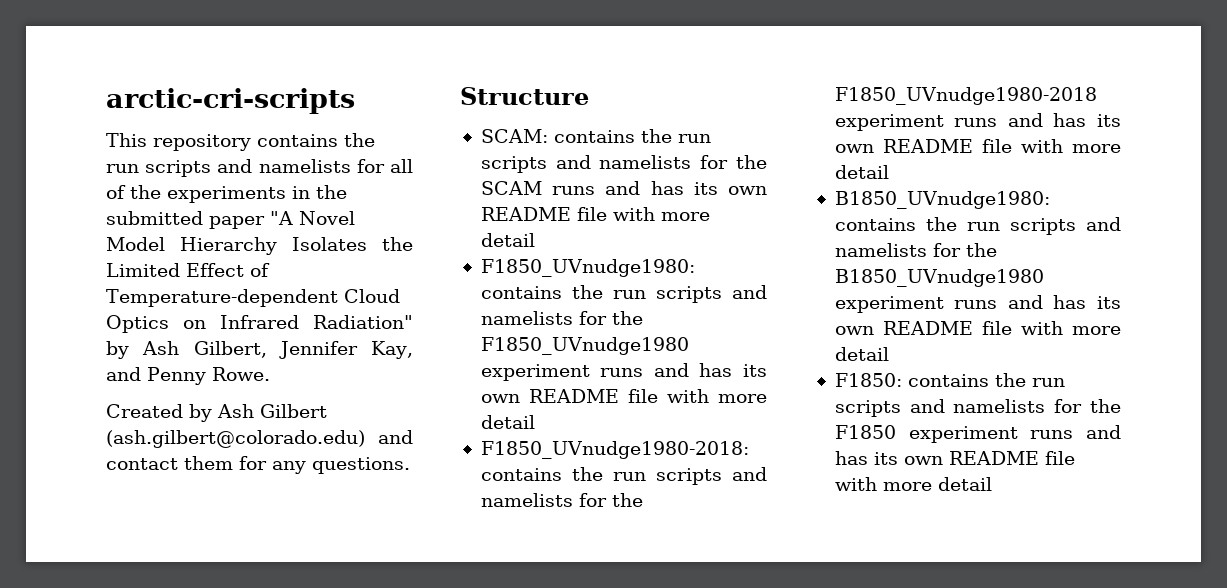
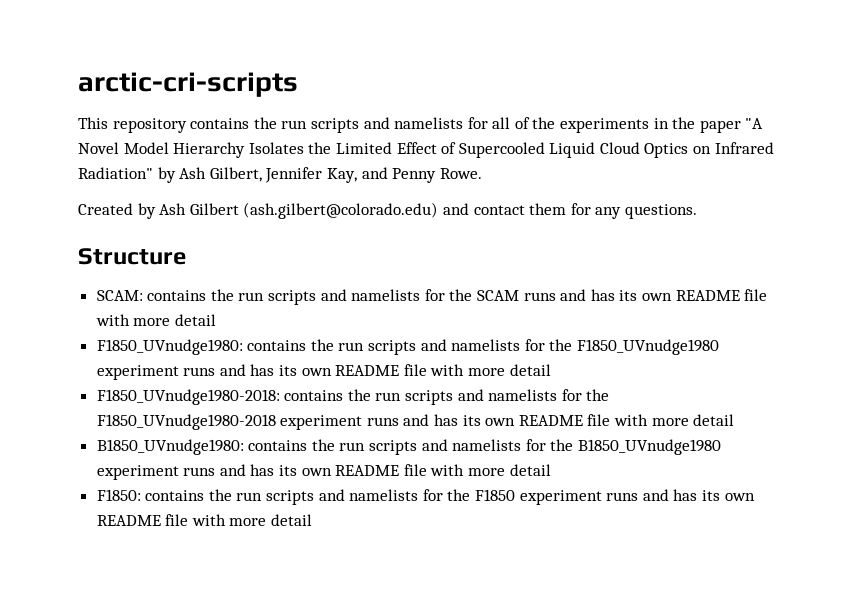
[106,211,203,225] submitted -> (696, 123) none
[106,289,338,307] Temperature-dependent -> [458,142,596,158] Supercooled Liquid

